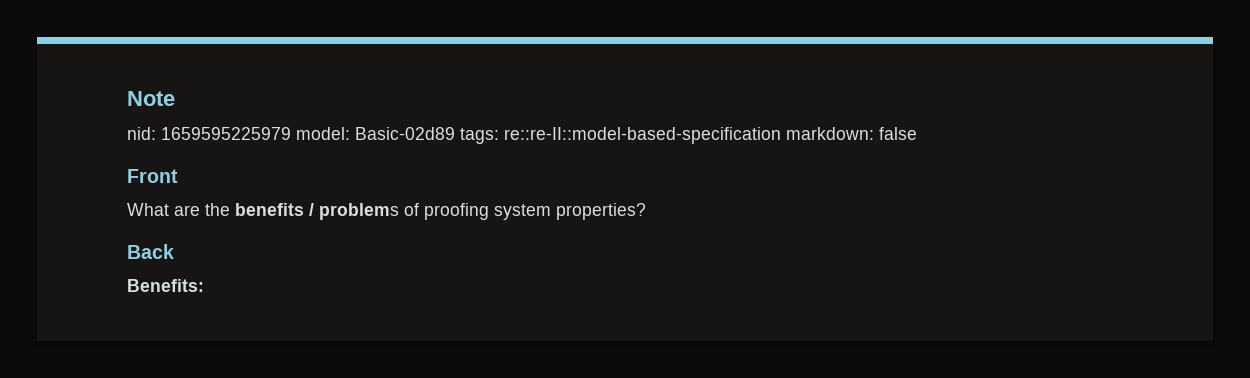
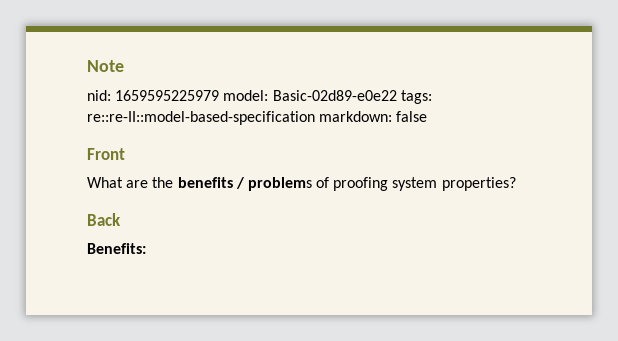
[355,127,455,140] Basic-02d89 -> [272,90,397,101] Basic-02d89-e0e22

